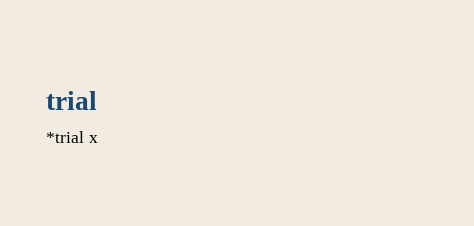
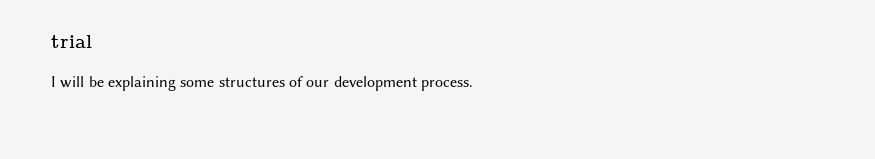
[46,131,98,143] *trial x -> [51,76,473,91] I will be explaining some structures of our development process.

